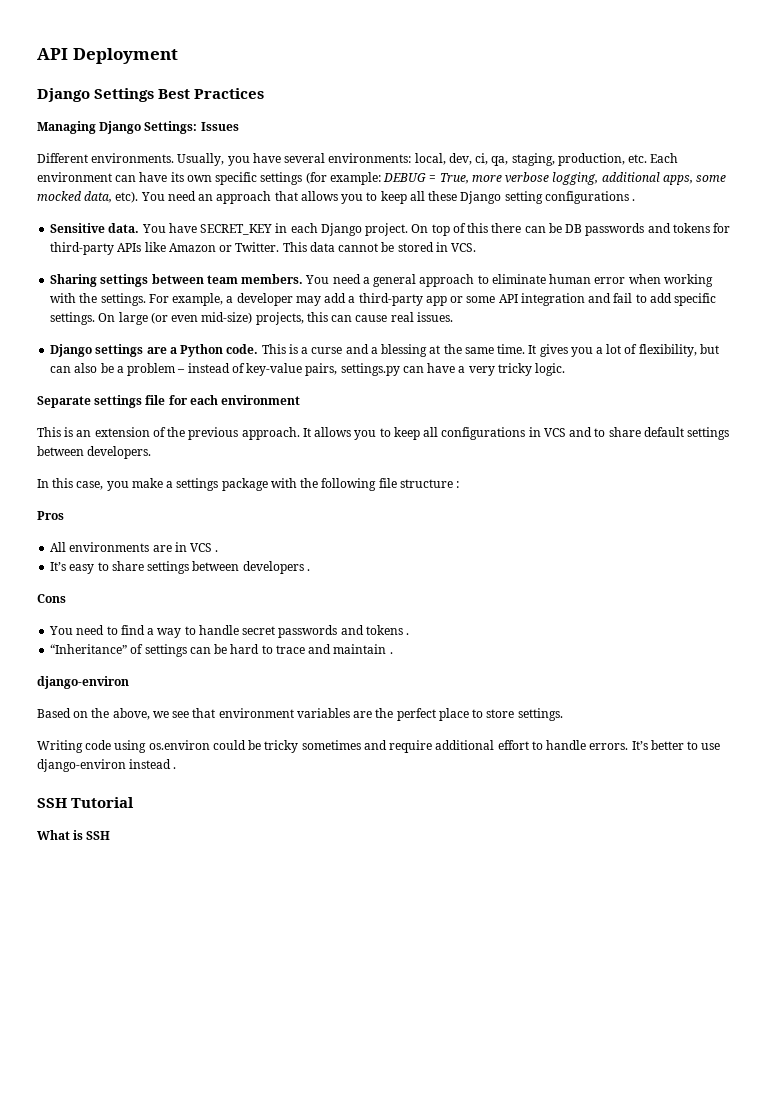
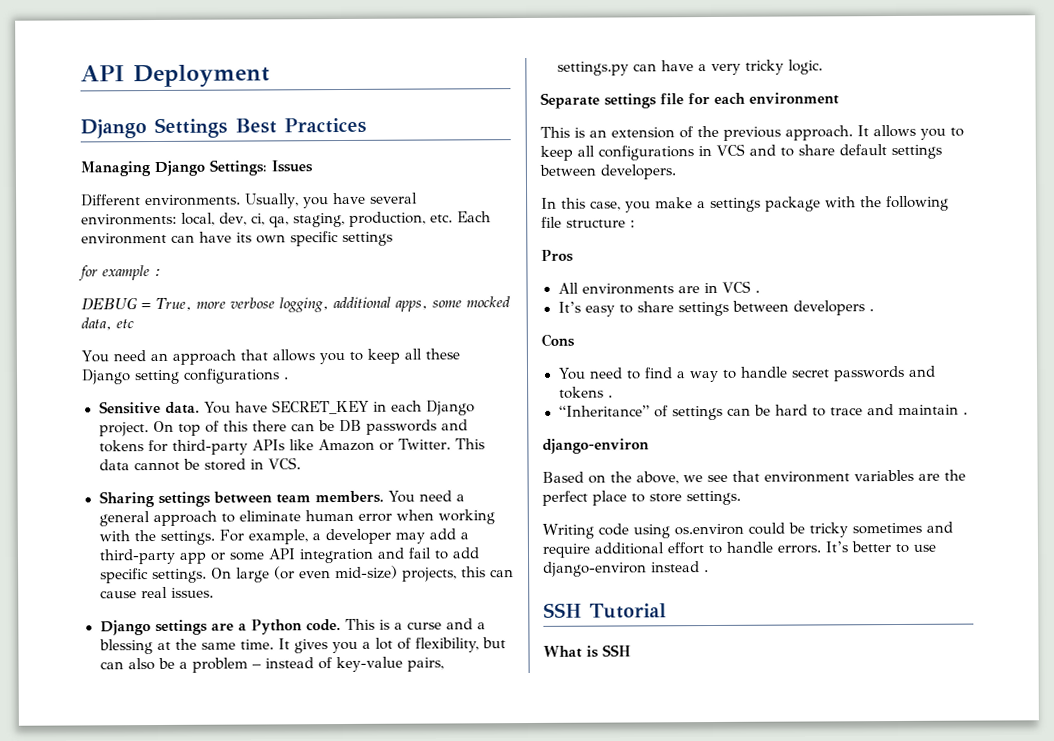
[305,172,381,185] (for example: -> [78,265,161,281] // for example : //
[115,191,139,203] etc). -> [116,319,134,329] etc //

